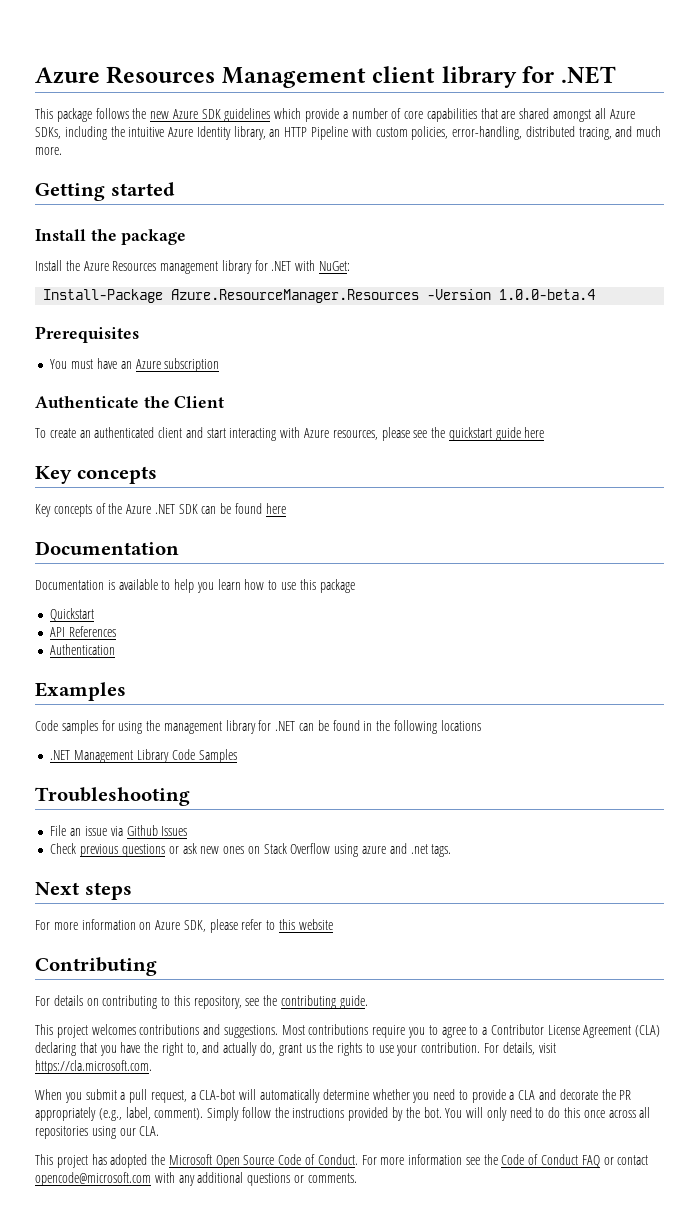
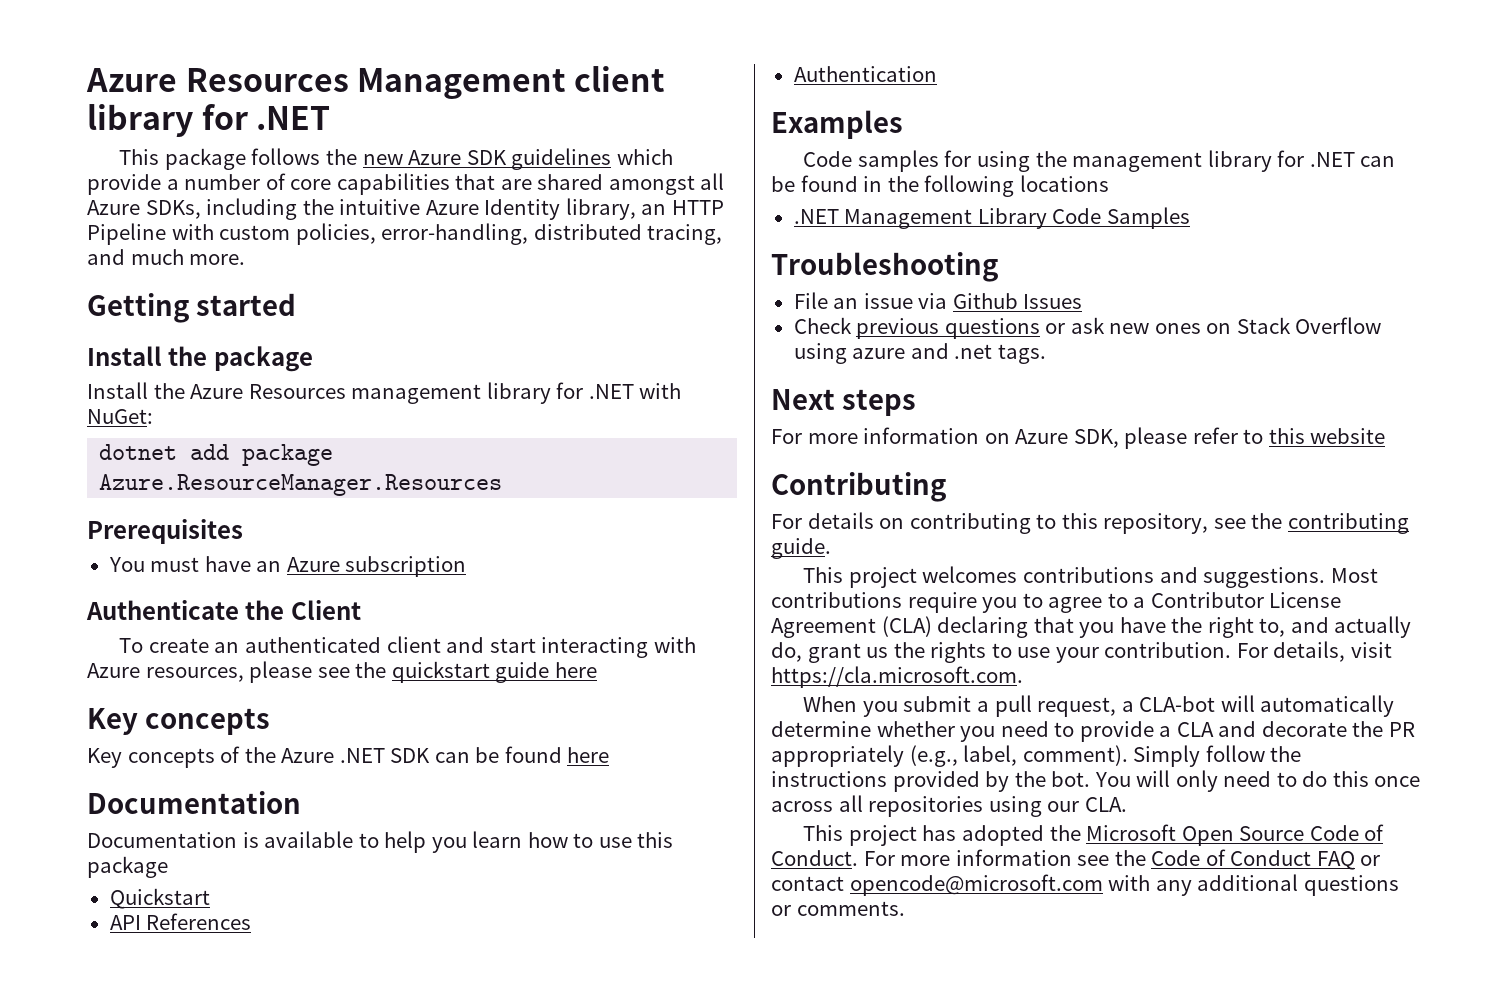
[43,289,164,303] Install-Package -> [99,444,334,466] dotnet add package
[427,289,596,300] -Version 1.0.0-beta.4 -> (503, 485) none

